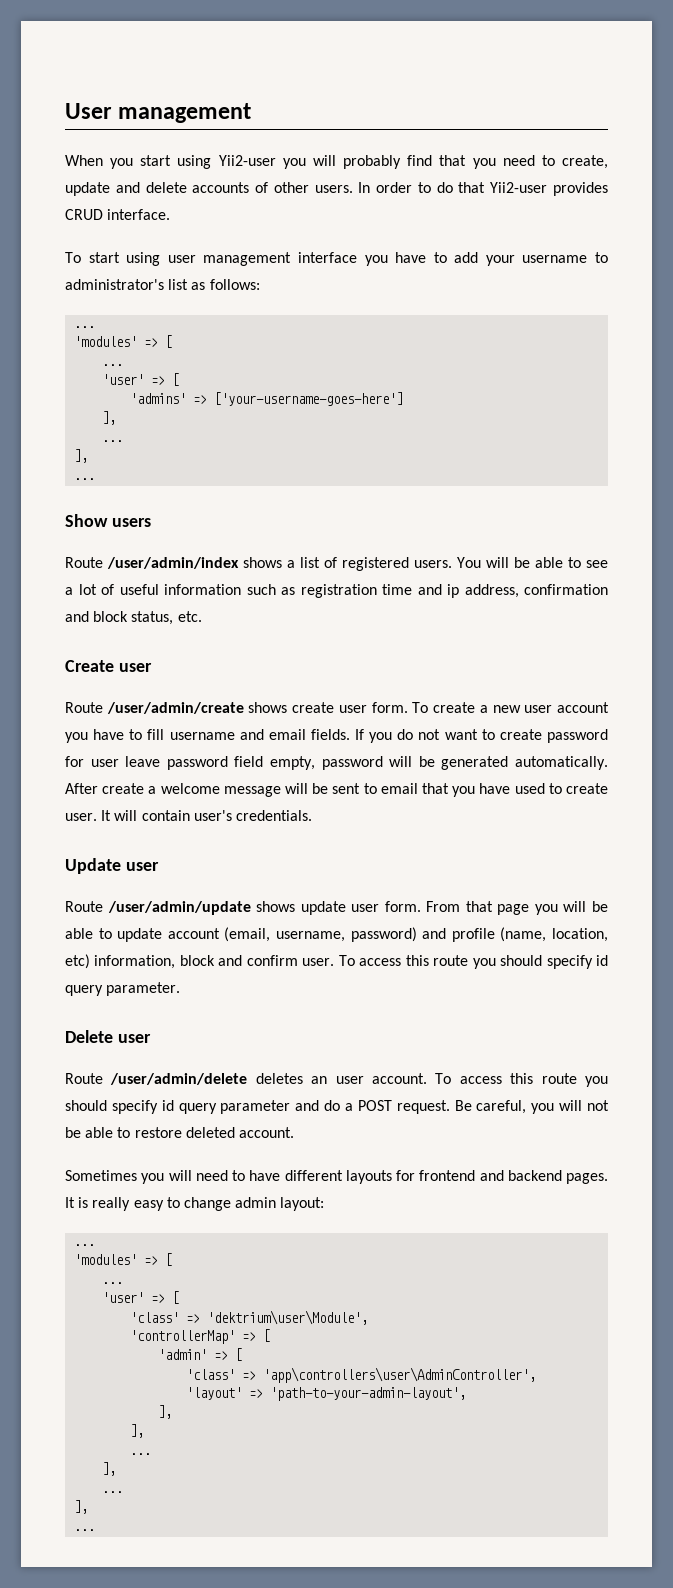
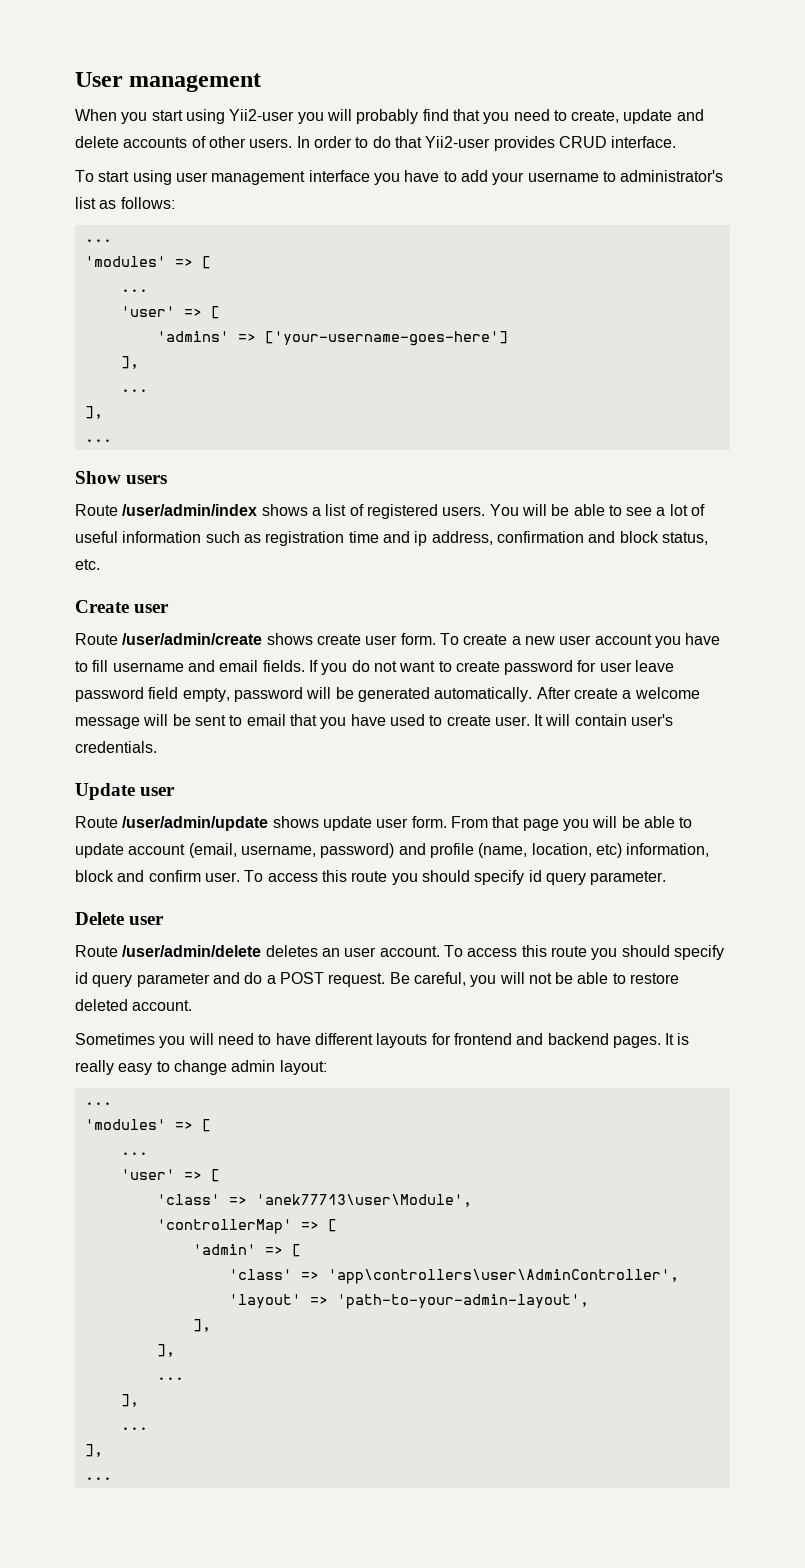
[207,1310,369,1325] 'dektrium\user\Module', -> [255,1194,472,1207] 'anek77713\user\Module',

